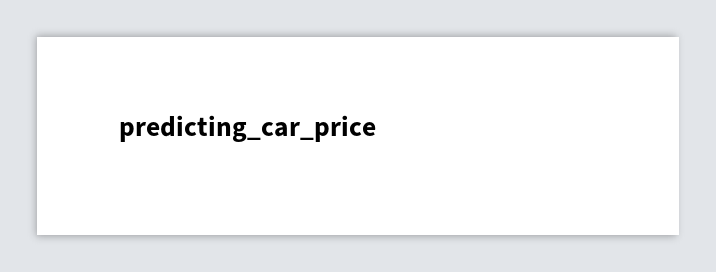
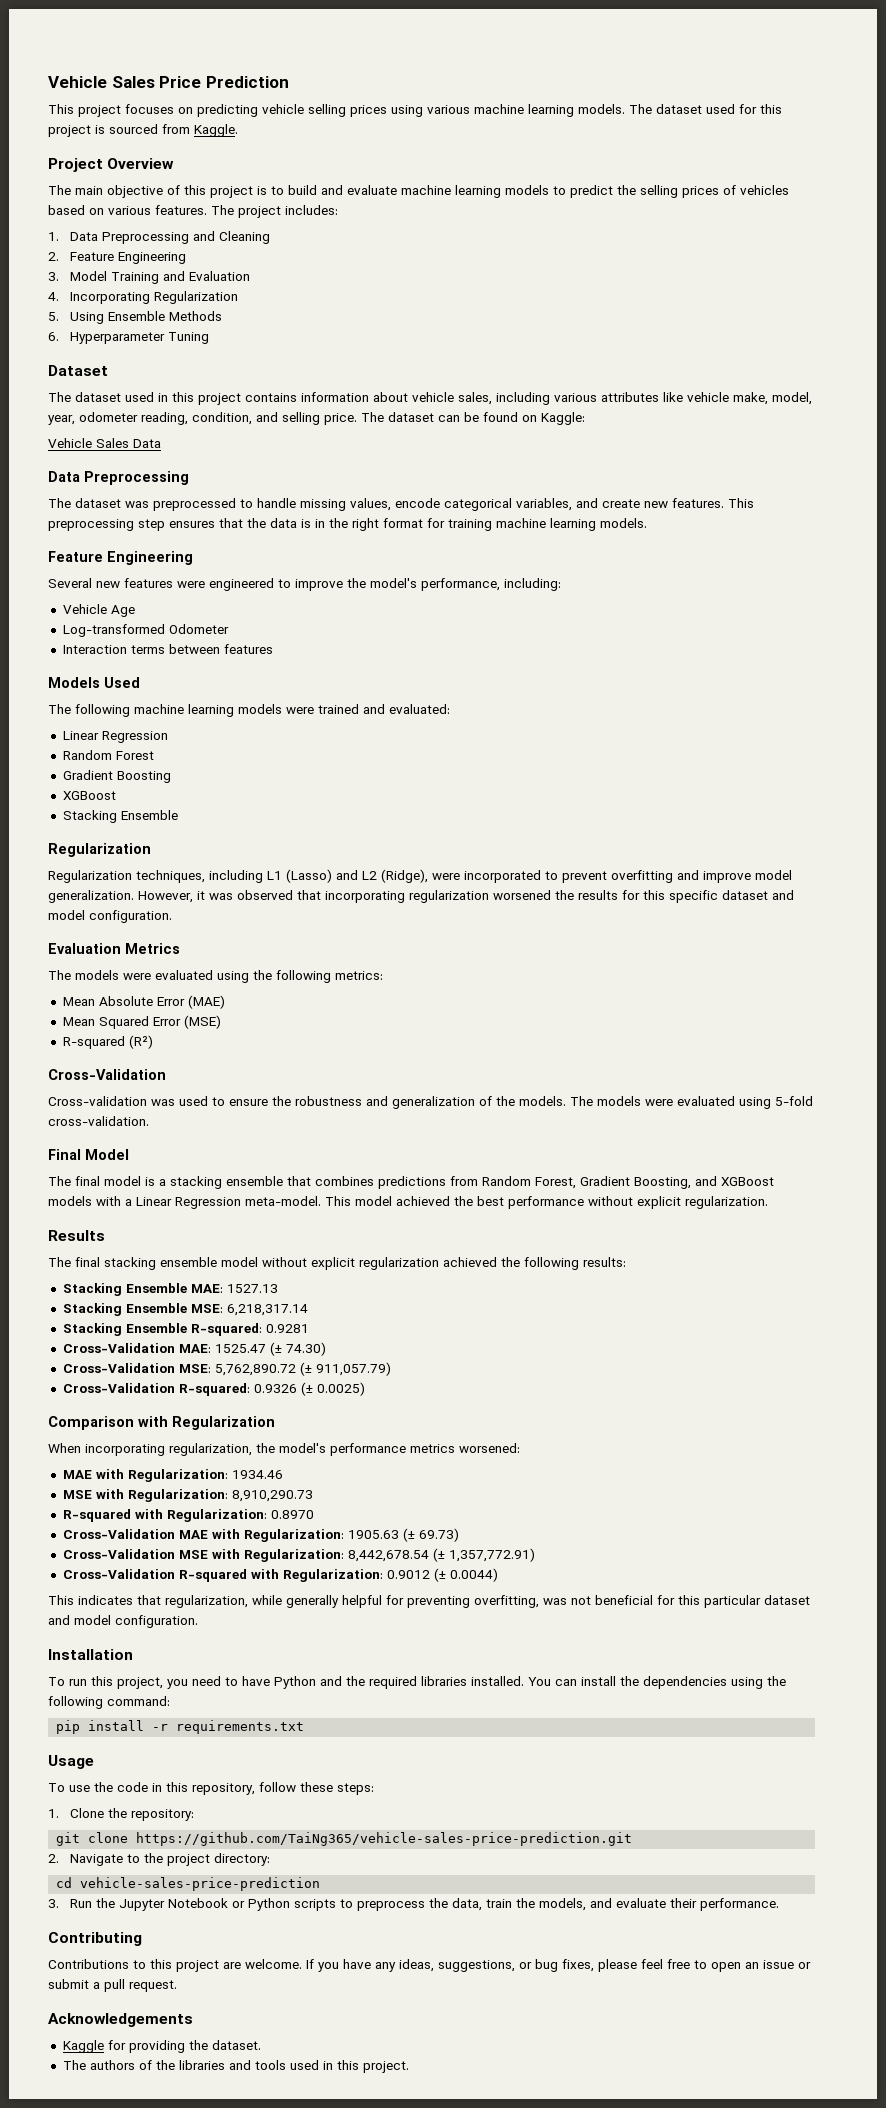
[119,115,376,142] predicting_car_price -> [48,76,289,88] [48,104,782,117] [48,124,238,137] [48,158,175,172] [48,185,789,198] [48,205,338,218] [48,231,270,244] [48,252,186,264] [48,271,250,284] [48,291,238,304] [48,311,222,324] [48,332,209,344] [48,365,108,376] [48,392,812,405] [48,412,585,425] [48,438,161,448] [48,471,189,485] [48,498,754,511] [48,518,647,531] [48,551,193,565] [48,578,561,591] [62,604,135,617] [62,624,229,637] [62,644,273,654] [48,677,140,688] [48,704,450,717] [62,731,168,743] [62,750,154,760] [62,770,171,783] [62,791,116,800] [62,810,178,823] [48,843,151,857] [48,869,792,883] [48,890,794,903] [48,910,172,923] [48,943,180,954] [48,970,383,983] [62,995,225,1009] [62,1015,221,1029] [62,1035,153,1049] [48,1069,166,1080] [48,1096,813,1109] [48,1116,149,1126] [48,1149,129,1160] [48,1176,774,1189] [48,1196,768,1209] [48,1230,105,1241] [48,1257,626,1270] [62,1283,278,1296] [62,1303,308,1316] [62,1323,309,1336] [62,1342,326,1356] [62,1362,391,1376] [62,1382,365,1396] [48,1416,275,1430] [48,1443,520,1456] [62,1469,283,1482] [62,1489,313,1502] [62,1509,314,1522] [62,1528,459,1542] [62,1548,535,1562] [62,1568,498,1582] [48,1595,810,1608] [48,1615,198,1628] [48,1649,133,1660] [48,1676,786,1689] [48,1696,170,1709] [56,1720,305,1734] [48,1755,94,1769] [48,1782,374,1795] [48,1808,194,1821] [56,1832,633,1846] [48,1853,270,1866] [56,1877,321,1891] [48,1898,779,1911] [48,1932,142,1946] [48,1959,811,1972] [48,1979,177,1992] [48,2013,193,2027] [62,2040,261,2053] [62,2060,409,2073] Vehicle Sales Price Prediction // This project focuses on predicting vehicle selling prices using various machine learning models. The dataset used for this project is sourced from Kaggle. // Project Overview // The main objective of this project is to build and evaluate machine learning models to predict the selling prices of vehicles based on various features. The project includes: // 1. Data Preprocessing and Cleaning // 2. Feature Engineering // 3. Model Training and Evaluation // 4. Incorporating Regularization // 5. Using Ensemble Methods // 6. Hyperparameter Tuning // Dataset // The dataset used in this project contains information about vehicle sales, including various attributes like vehicle make, model, year, odometer reading, condition, and selling price. The dataset can be found on Kaggle: // Vehicle Sales Data // Data Preprocessing // The dataset was preprocessed to handle missing values, encode categorical variables, and create new features. This preprocessing step ensures that the data is in the right format for training machine learning models. // Feature Engineering // Several new features were engineered to improve the model's performance, including: // Vehicle Age // Log-transformed Odometer // Interaction terms between features // Models Used // The following machine learning models were trained and evaluated: // Linear Regression // Random Forest // Gradient Boosting // XGBoost // Stacking Ensemble // Regularization // Regularization techniques, including L1 (Lasso) and L2 (Ridge), were incorporated to prevent overfitting and improve model generalization. However, it was observed that incorporating regularization worsened the results for this specific dataset and model configuration. // Evaluation Metrics // The models were evaluated using the following metrics: // Mean Absolute Error (MAE) // Mean Squared Error (MSE) // R-squared (R²) // Cross-Validation // Cross-validation was used to ensure the robustness and generalization of the models. The models were evaluated using 5-fold cross-validation. // Final Model // The final model is a stacking ensemble that combines predictions from Random Forest, Gradient Boosting, and XGBoost models with a Linear Regression meta-model. This model achieved the best performance without explicit regularization. // Results // The final stacking ensemble model without explicit regularization achieved the following results: // Stacking Ensemble MAE: 1527.13 // Stacking Ensemble MSE: 6,218,317.14 // Stacking Ensemble R-squared: 0.9281 // Cross-Validation MAE: 1525.47 (± 74.30) // Cross-Validation MSE: 5,762,890.72 (± 911,057.79) // Cross-Validation R-squared: 0.9326 (± 0.0025) // Comparison with Regularization // When incorporating regularization, the model's performance metrics worsened: // MAE with Regularization: 1934.46 // MSE with Regularization: 8,910,290.73 // R-squared with Regularization: 0.8970 // Cross-Validation MAE with Regularization: 1905.63 (± 69.73) // Cross-Validation MSE with Regularization: 8,442,678.54 (± 1,357,772.91) // Cross-Validation R-squared with Regularization: 0.9012 (± 0.0044) // This indicates that regularization, while generally helpful for preventing overfitting, was not beneficial for this particular dataset and model configuration. // Installation // To run this project, you need to have Python and the required libraries installed. You can install the dependencies using the following command: // pip install -r requirements.txt // Usage // To use the code in this repository, follow these steps: // 1. Clone the repository: // git clone https://github.com/TaiNg365/vehicle-sales-price-prediction.git // 2. Navigate to the project directory: // cd vehicle-sales-price-prediction // 3. Run the Jupyter Notebook or Python scripts to preprocess the data, train the models, and evaluate their performance. // Contributing // Contributions to this project are welcome. If you have any ideas, suggestions, or bug fixes, please feel free to open an issue or submit a pull request. // Acknowledgements // Kaggle for providing the dataset. // The authors of the libraries and tools used in this project.

